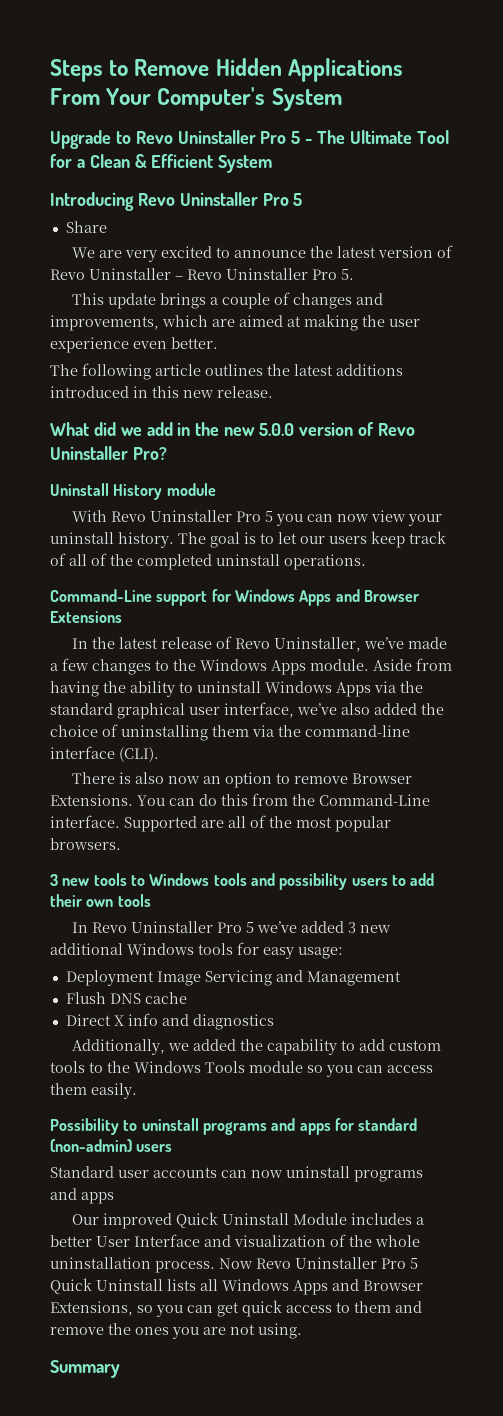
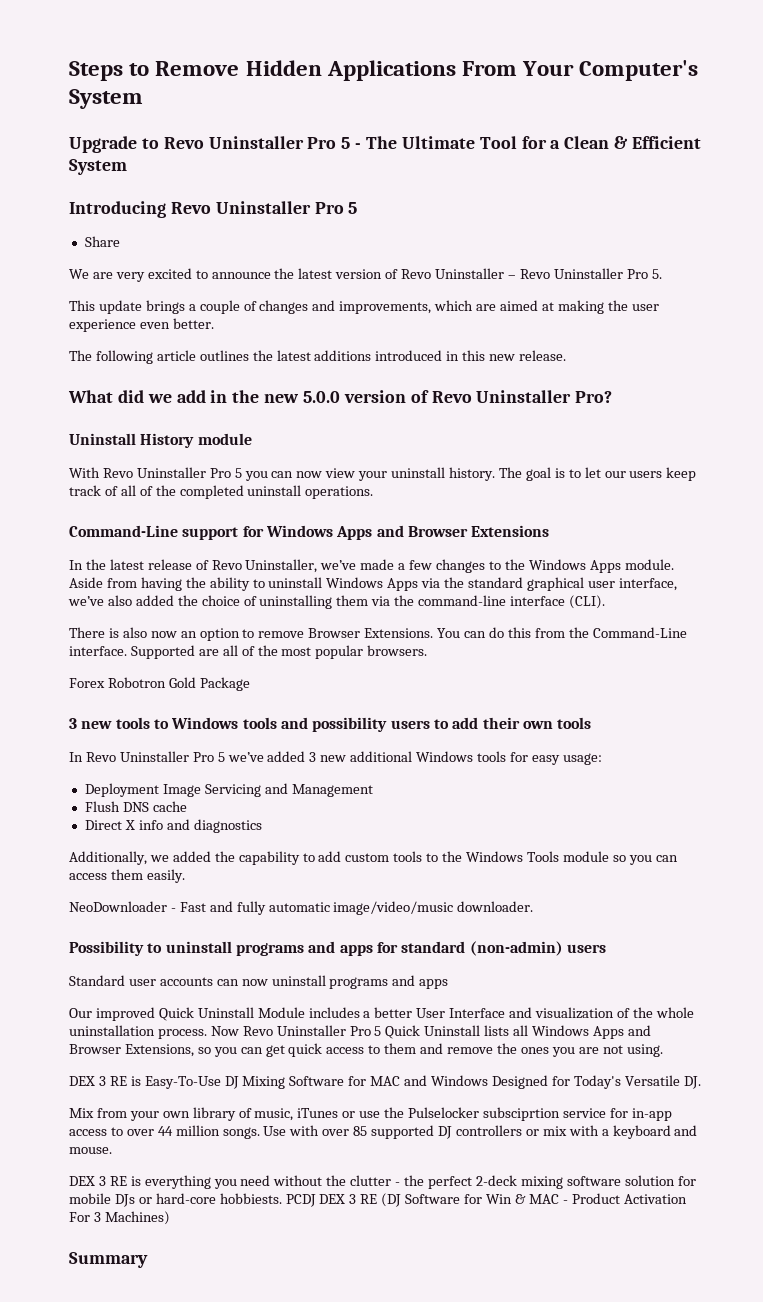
(121, 844) none -> [69,677,250,691] // Forex Robotron Gold Package
(137, 1091) none -> [69,901,534,915] // NeoDownloader - Fast and fully automatic image/video/music downloader.
(302, 1331) none -> [69,1075,701,1089] [69,1107,672,1121] [69,1125,698,1139] [69,1147,112,1154] [69,1175,696,1189] [69,1193,687,1207] [69,1211,170,1225] // DEX 3 RE is Easy-To-Use DJ Mixing Software for MAC and Windows Designed for Today's Versatile DJ. // Mix from your own library of music, iTunes or use the Pulselocker subsciprtion service for in-app access to over 44 million songs. Use with over 85 supported DJ controllers or mix with a keyboard and mouse. // DEX 3 RE is everything you need without the clutter - the perfect 2-deck mixing software solution for mobile DJs or hard-core hobbiests. PCDJ DEX 3 RE (DJ Software for Win & MAC - Product Activation For 3 Machines)

